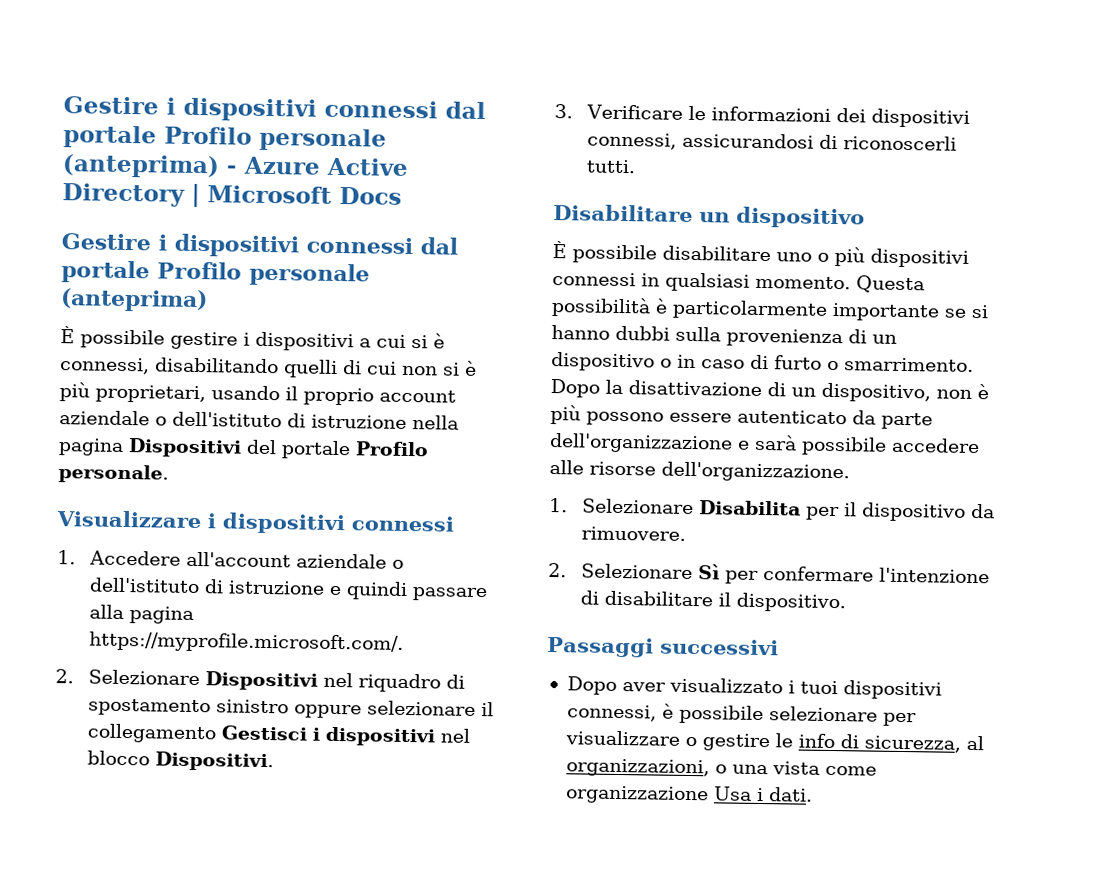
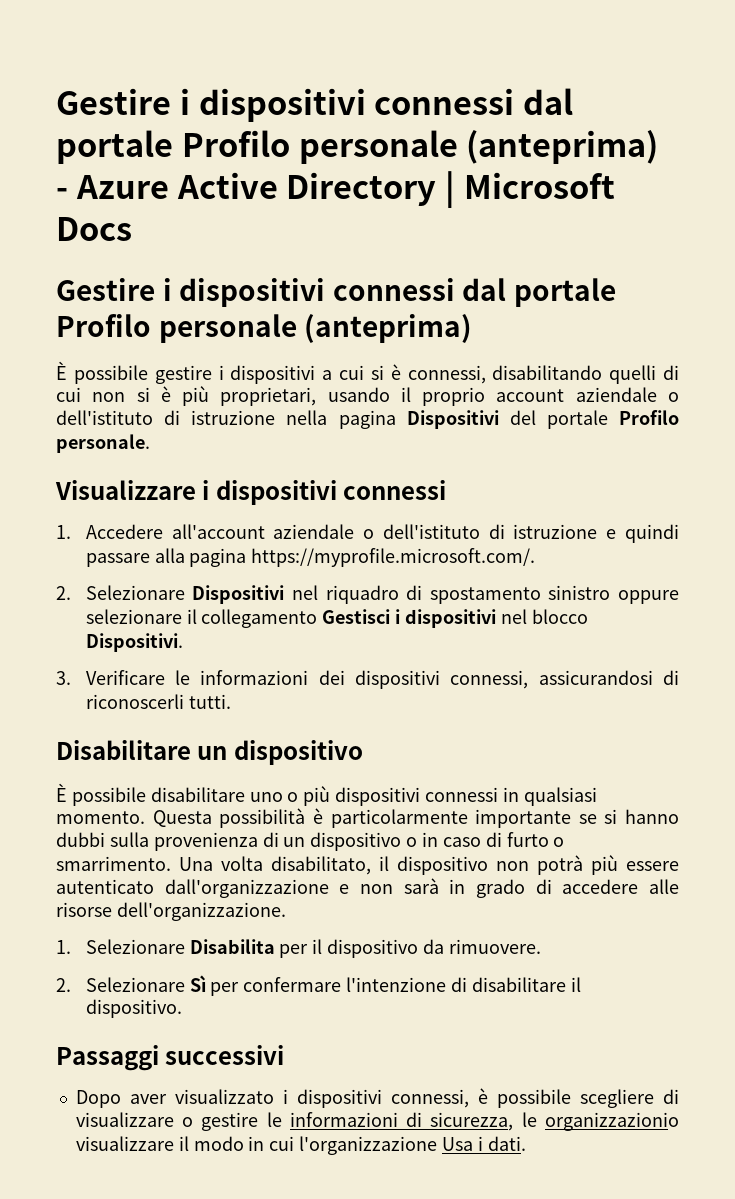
[550,378,989,403] [550,404,933,430] [549,432,887,456] Dopo la disattivazione di un dispositivo, non è più possono essere autenticato da parte dell'organizzazione e sarà possibile -> [179,855,679,875] [56,878,552,898] Una volta disabilitato, il dispositivo non potrà più essere autenticato dall'organizzazione e non sarà in grado di
[799,680,838,695] tuoi -> (288, 1096) none
[768,706,917,727] selezionare per -> [579,1089,680,1108] scegliere di
[797,733,835,749] info -> [289,1112,398,1127] informazioni
[965,735,984,751] [565,758,877,778] [564,785,709,805] al organizzazioni, o una vista come organizzazione -> [521,1112,679,1131] [75,1136,438,1155] le organizzazionio visualizzare il modo in cui l'organizzazione

